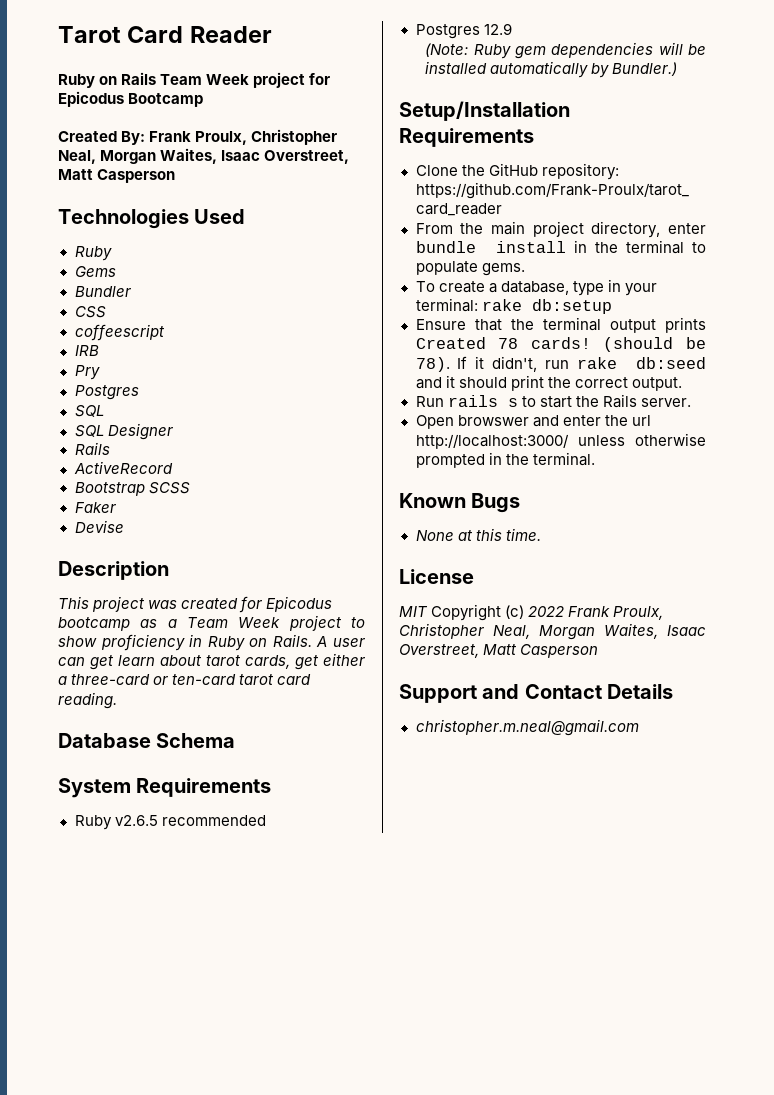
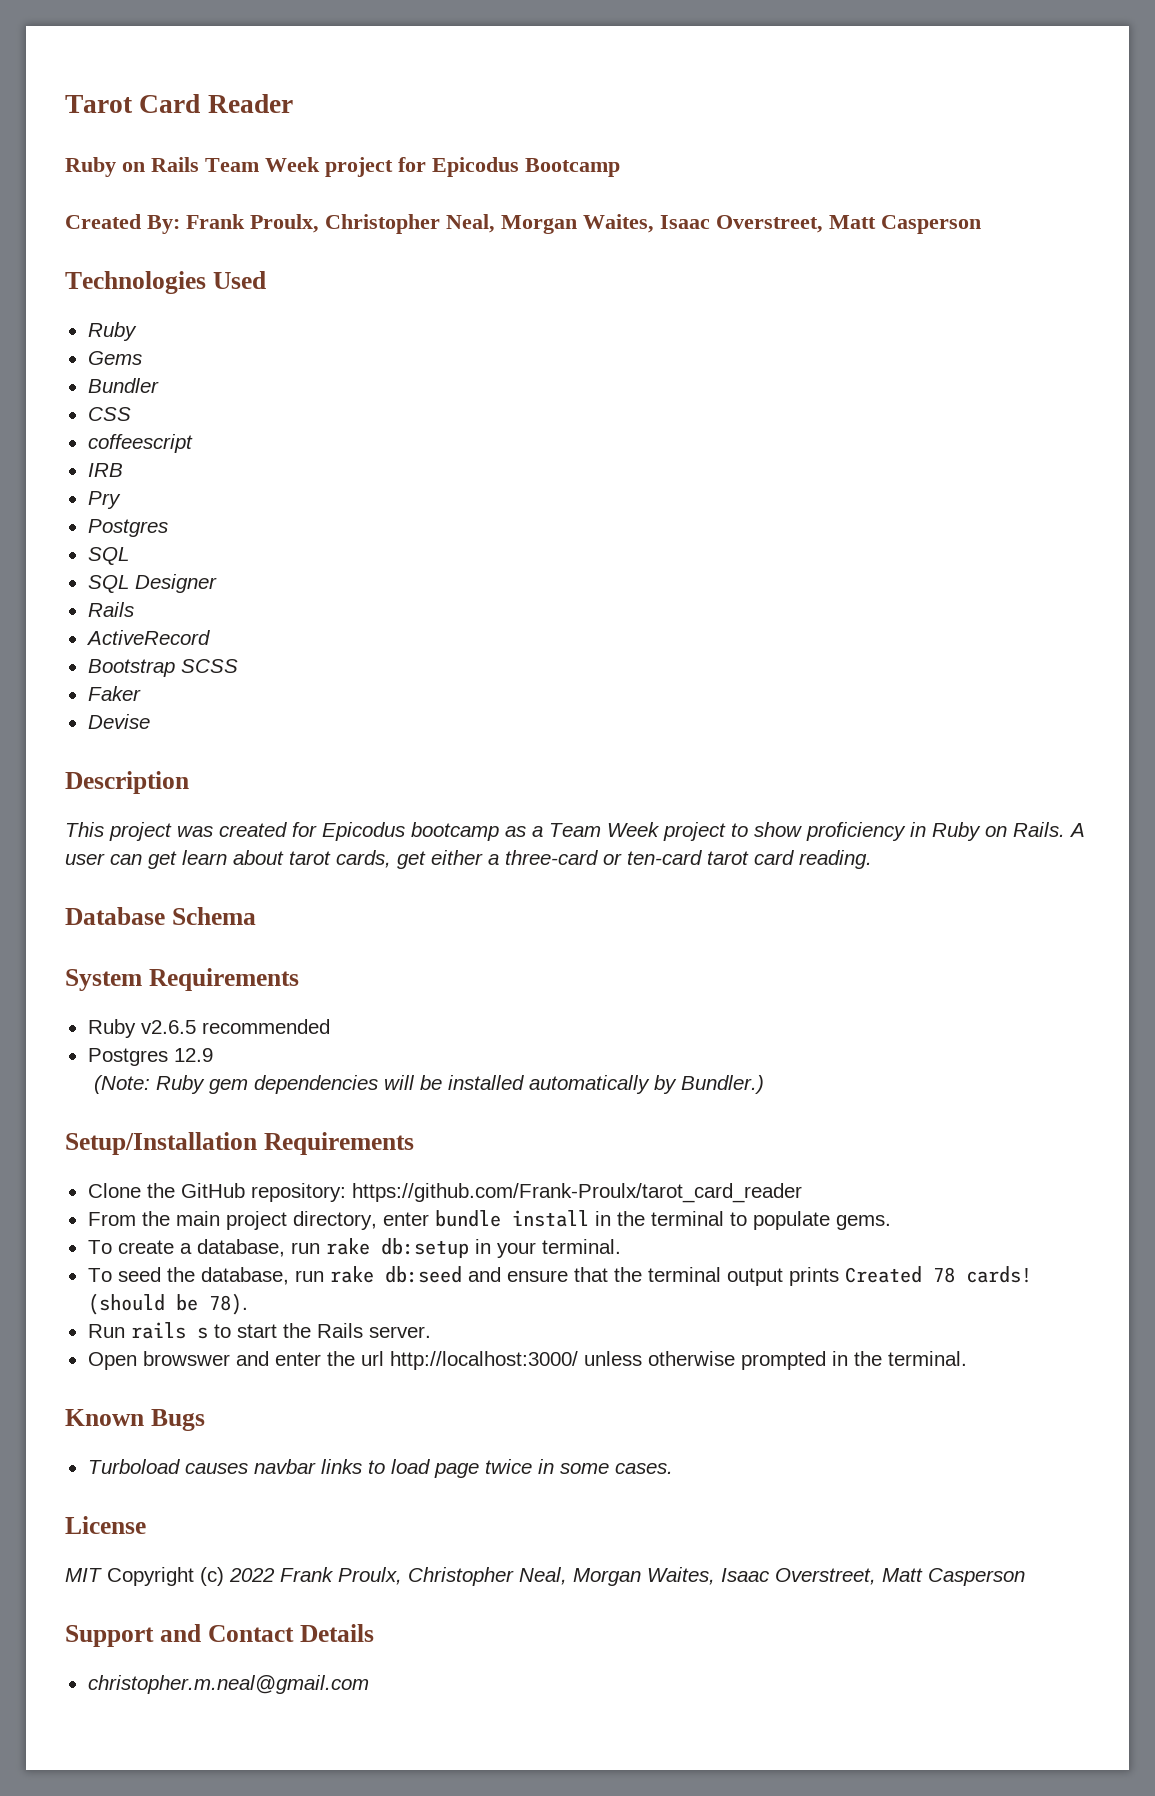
[572,279,657,296] [415,298,612,314] [415,319,466,330] type in your terminal: rake db:setup // Ensure -> [290,1238,621,1258] [87,1266,568,1285] run rake db:setup in your terminal. // To seed the database, run rake db:seed and ensure
[457,356,706,372] [415,375,682,391] If it didn't, run rake db:seed and it should print the correct output. -> (248, 1304) none
[415,528,541,541] None at this time. -> [87,1459,673,1478] Turboload causes navbar links to load page twice in some cases.

